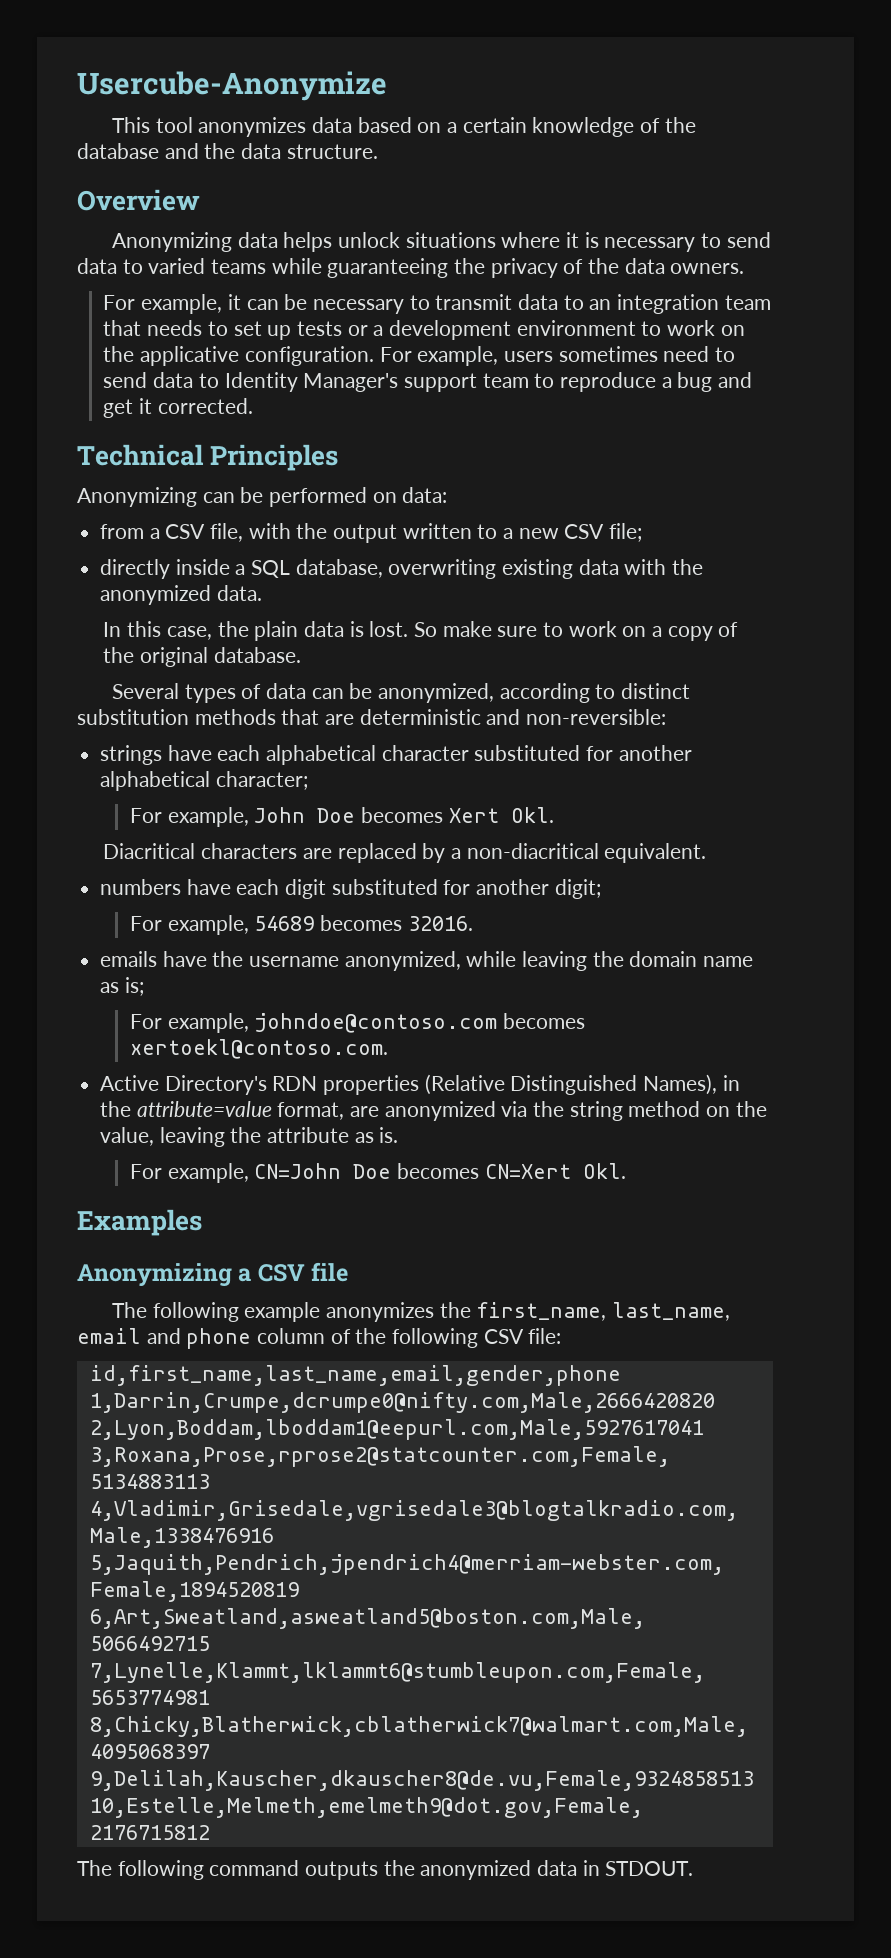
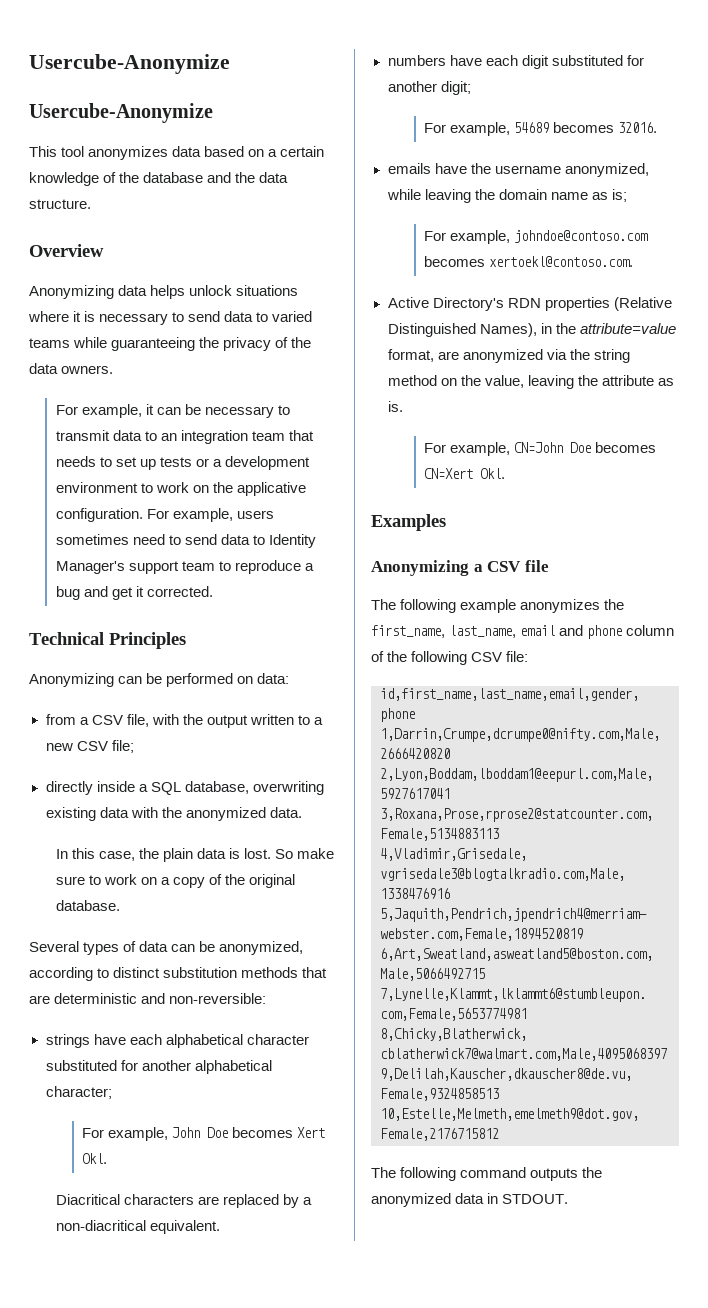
[77,71,387,101] Usercube-Anonymize -> [29,54,230,74] [29,103,213,123] Usercube-Anonymize // Usercube-Anonymize

